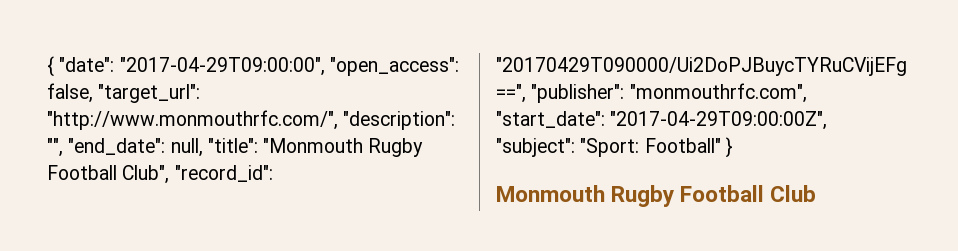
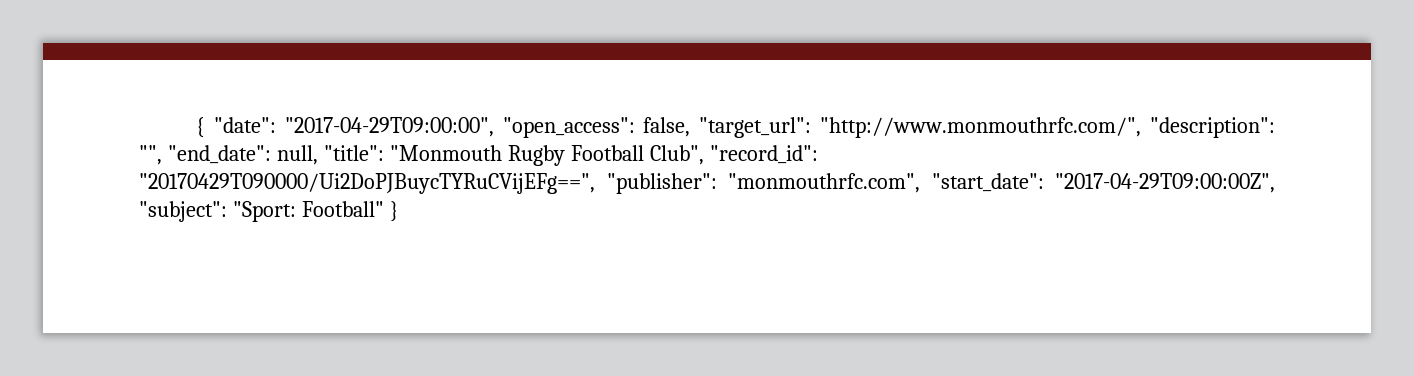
[496,185,817,207] // Monmouth Rugby Football Club -> (399, 211) none

